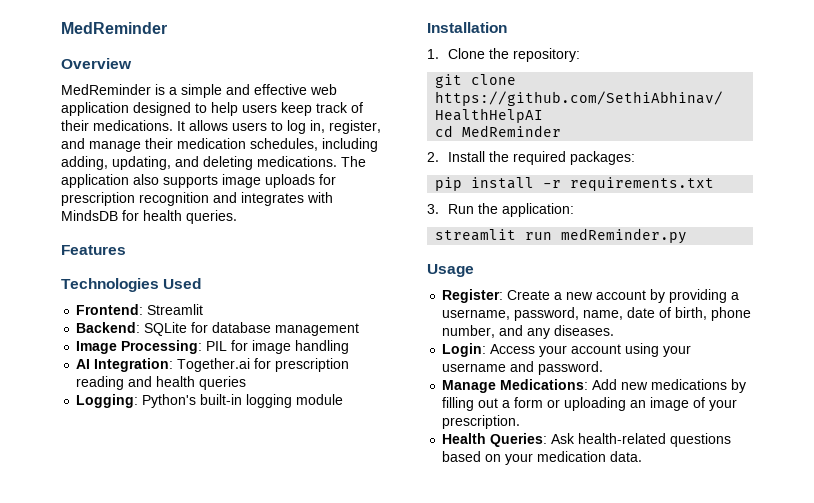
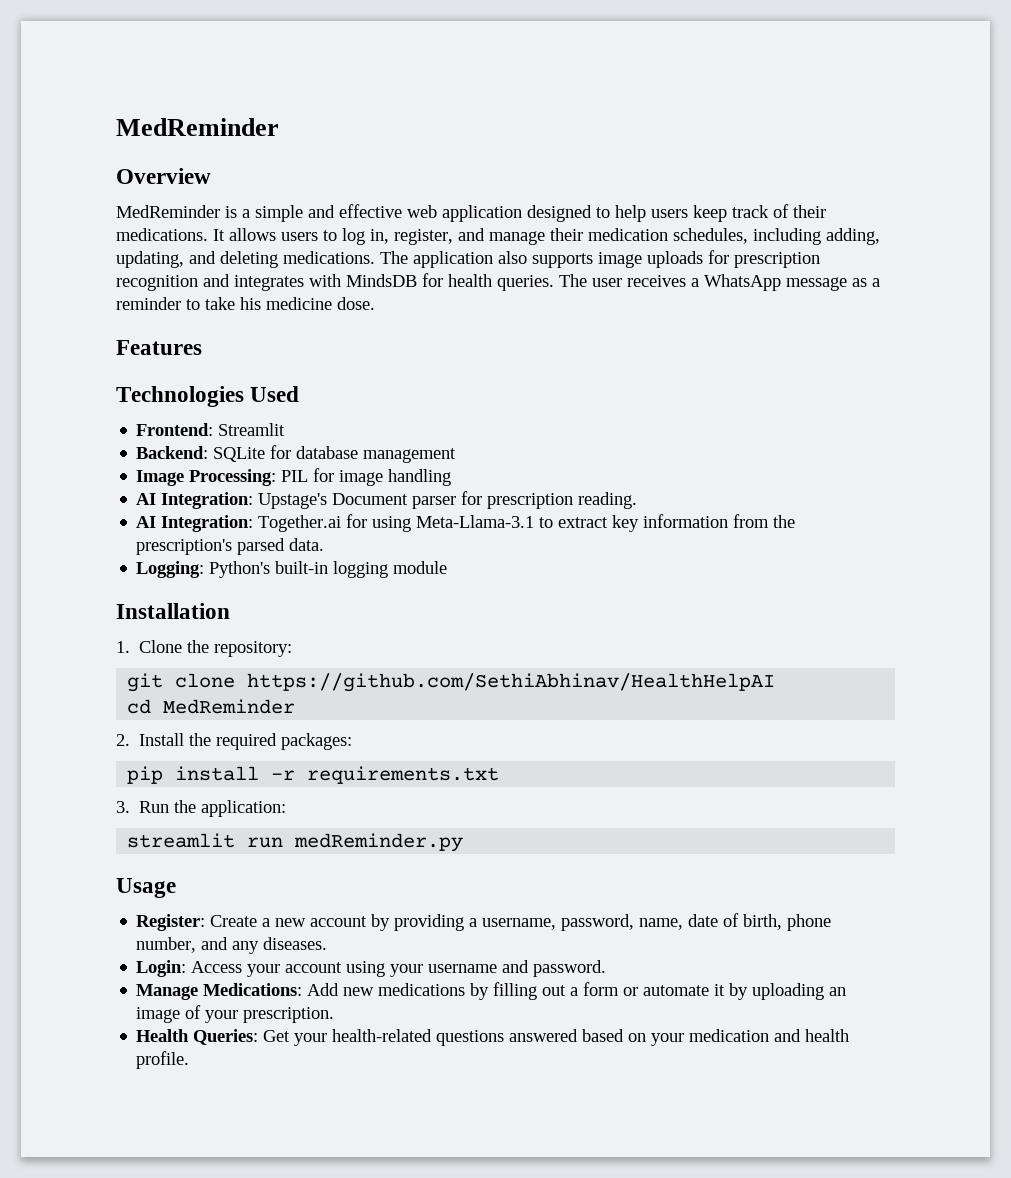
(237, 217) none -> [559,274,880,291] [116,297,375,310] The user receives a WhatsApp message as a reminder to take his medicine dose.
[177,358,350,372] [76,376,247,390] Together.ai for prescription reading and health queries -> [258,491,638,509] [136,514,796,532] [136,538,325,555] Upstage's Document parser for prescription reading. // AI Integration: Together.ai for using Meta-Llama-3.1 to extract key information from the prescription's parsed data.
(561, 403) none -> [643,983,749,1000] automate it by
[551,433,576,444] Ask -> [263,1030,328,1046] Get your
(732, 440) none -> [509,1029,579,1042] answered
[610,451,643,462] data. -> [774,1029,850,1042] [136,1051,190,1069] and health profile.

